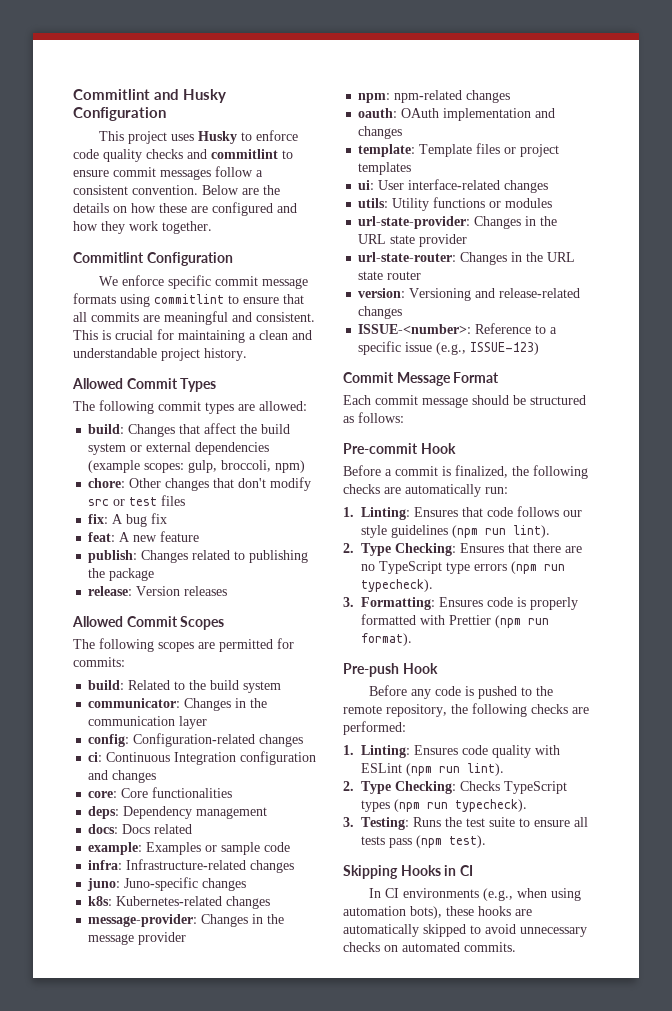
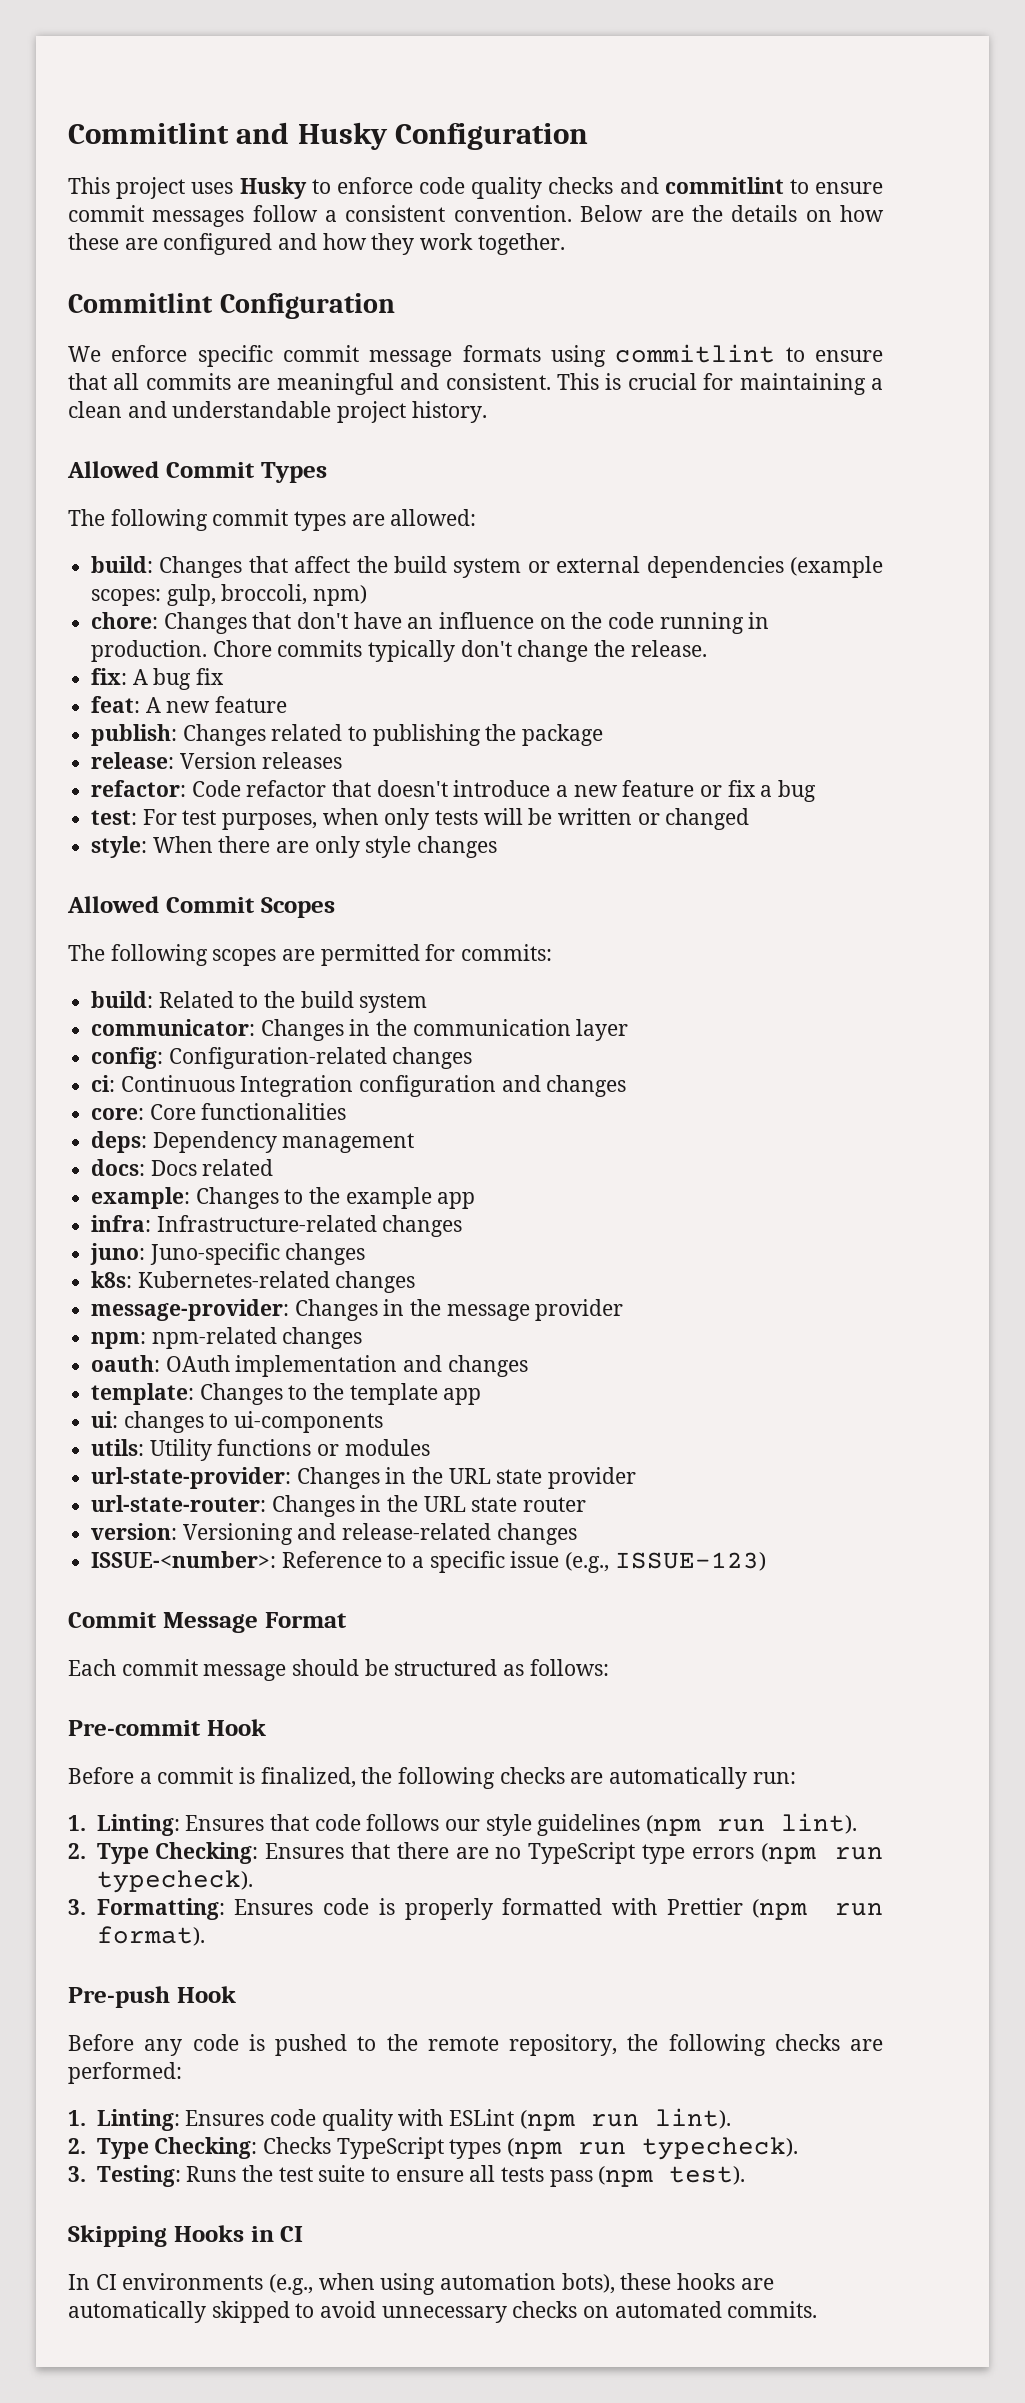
[129,477,312,491] [88,495,186,506] Other changes that don't modify src or test files -> [163,612,770,634] [91,640,707,662] Changes that don't have an influence on the code running in production. Chore commits typically don't change the release.
(228, 591) none -> [91,780,817,802] [91,808,750,830] [91,836,498,858] // refactor: Code refactor that doesn't introduce a new feature or fix a bug // test: For test purposes, when only tests will be written or changed // style: When there are only style changes
[146,842,291,855] Examples or sample code -> [195,1187,476,1209] Changes to the example app
[419,143,560,157] [358,162,412,175] Template files or project templates -> [199,1383,482,1405] Changes to the template app
[378,179,549,193] User interface-related changes -> [123,1411,384,1433] changes to ui-components

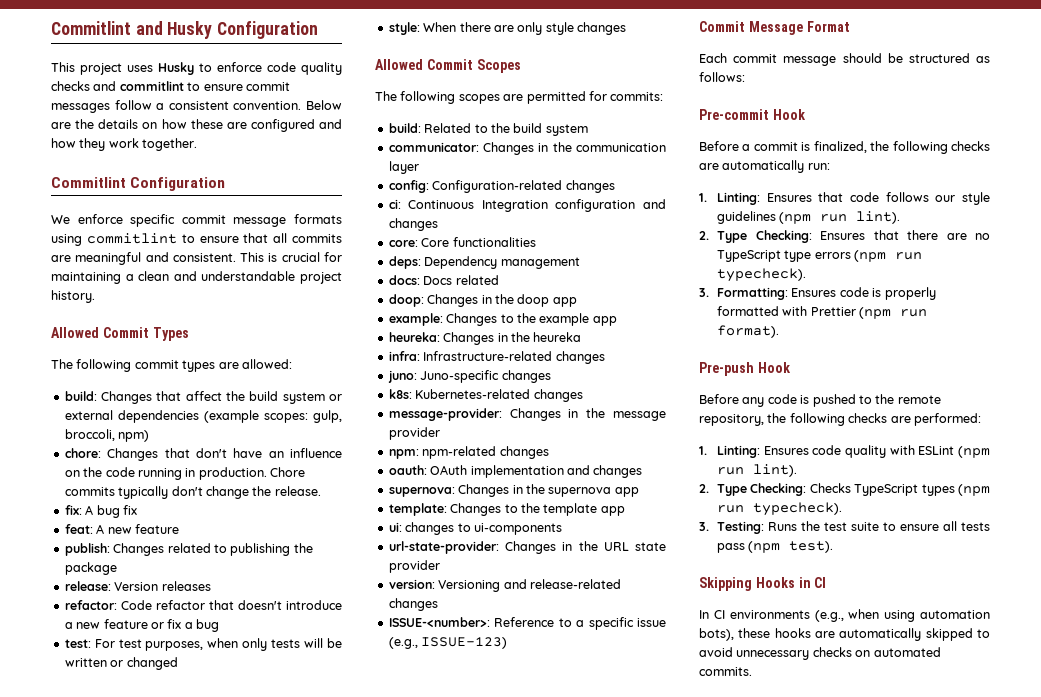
(274, 1167) none -> [388,294,577,307] // doop: Changes in the doop app
(476, 1200) none -> [388,332,582,345] // heureka: Changes in the heureka
(528, 1366) none -> [388,484,639,497] // supernova: Changes in the supernova app
[91,1439,430,1461] // utils: Utility functions or modules -> (562, 529) none
[91,1495,587,1517] // url-state-router: Changes in the URL state router -> (440, 566) none

